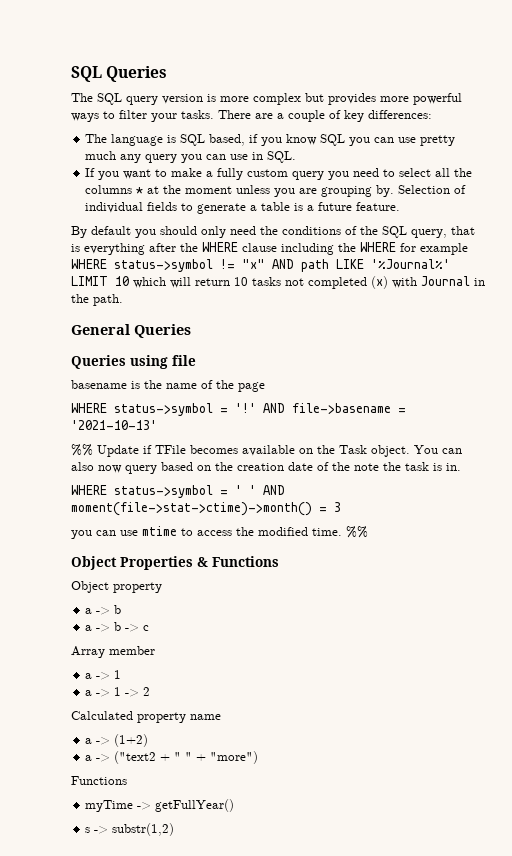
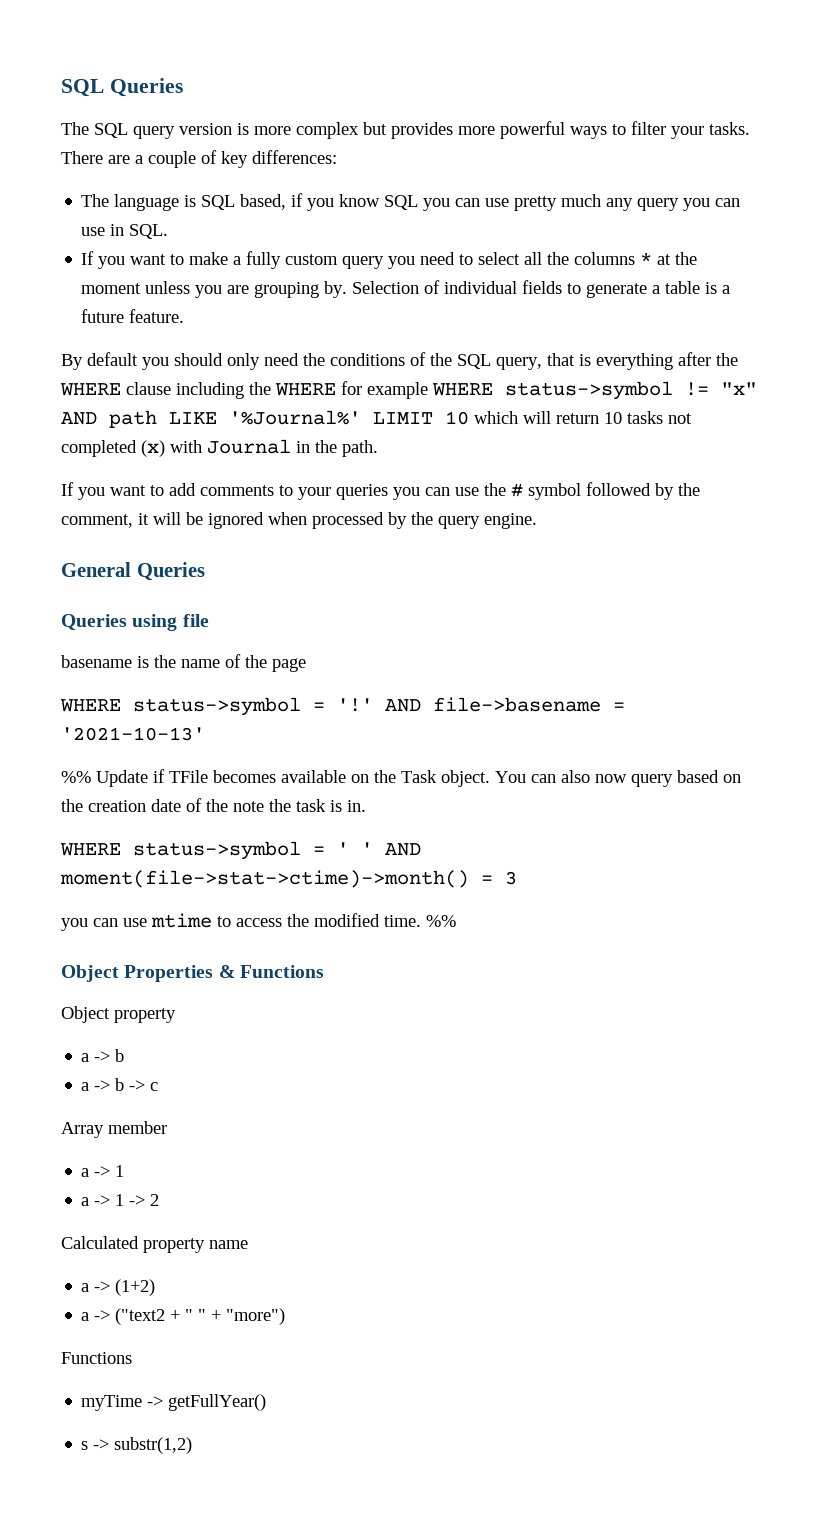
(123, 300) none -> [61,482,700,500] [61,512,537,529] // If you want to add comments to your queries you can use the # symbol followed by the comment, it will be ignored when processed by the query engine.

